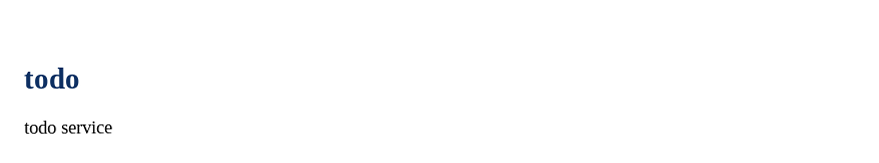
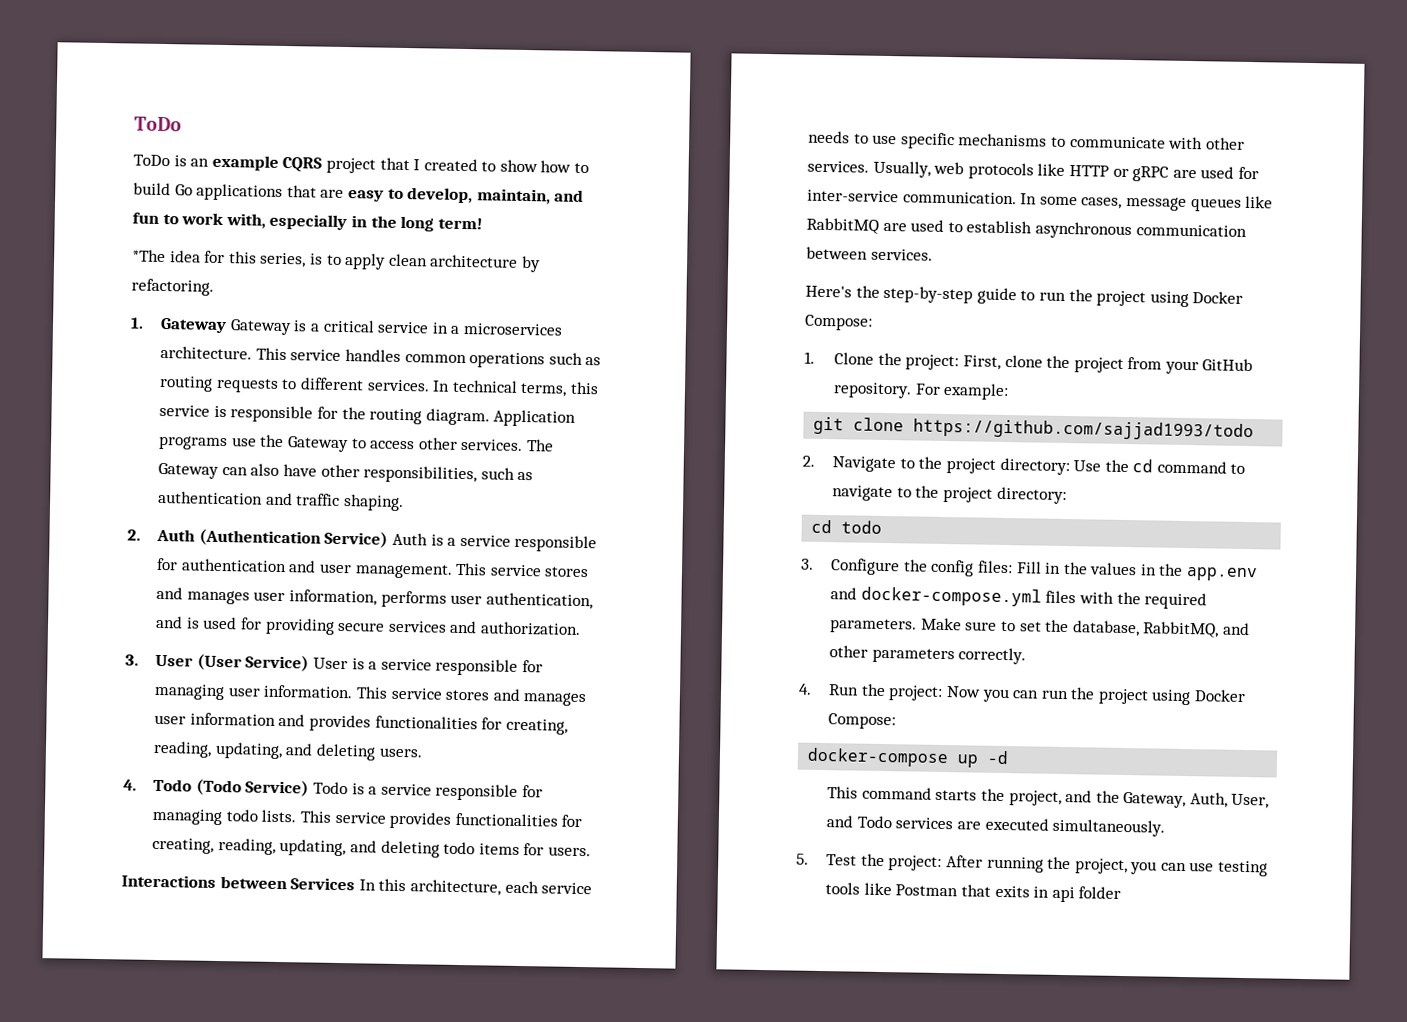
[23,67,81,89] [24,120,113,134] todo // todo service -> [134,116,182,132] [133,154,590,174] [133,182,585,205] [132,212,483,232] [132,249,541,273] [131,278,214,296] [130,317,563,336] [160,345,602,369] [159,375,599,397] [159,404,577,427] [158,434,554,453] [158,462,534,484] [158,490,404,512] [127,528,598,553] [156,557,590,579] [156,586,593,610] [155,615,581,636] [125,653,543,676] [154,683,587,707] [154,712,568,735] [153,740,423,761] [123,778,543,801] [152,808,583,829] [152,837,591,858] [121,874,593,896] [808,130,1245,150] [807,160,1259,182] [807,189,1274,212] [806,217,1247,240] [806,246,933,261] [805,285,1244,308] [805,314,873,331] [804,351,1254,375] [833,382,1010,401] [813,416,1255,442] [802,455,1246,476] [832,485,1067,505] [811,519,883,534] [801,558,1259,582] [830,586,1208,610] [830,617,1250,638] [829,645,1027,665] [798,683,1247,706] [828,713,897,730] [807,747,1010,768] [827,786,1270,809] [826,815,1166,837] [796,853,1269,877] [825,882,1122,903] ToDo // ToDo is an example CQRS project that I created to show how to build Go applications that are easy to develop, maintain, and fun to work with, especially in the long term! // *The idea for this series, is to apply clean architecture by refactoring. // 1. Gateway Gateway is a critical service in a microservices architecture. This service handles common operations such as routing requests to different services. In technical terms, this service is responsible for the routing diagram. Application programs use the Gateway to access other services. The Gateway can also have other responsibilities, such as authentication and traffic shaping. // 2. Auth (Authentication Service) Auth is a service responsible for authentication and user management. This service stores and manages user information, performs user authentication, and is used for providing secure services and authorization. // 3. User (User Service) User is a service responsible for managing user information. This service stores and manages user information and provides functionalities for creating, reading, updating, and deleting users. // 4. Todo (Todo Service) Todo is a service responsible for managing todo lists. This service provides functionalities for creating, reading, updating, and deleting todo items for users. // Interactions between Services In this architecture, each service needs to use specific mechanisms to communicate with other services. Usually, web protocols like HTTP or gRPC are used for inter-service communication. In some cases, message queues like RabbitMQ are used to establish asynchronous communication between services. // Here's the step-by-step guide to run the project using Docker Compose: // 1. Clone the project: First, clone the project from your GitHub repository. For example: // git clone https://github.com/sajjad1993/todo // 2. Navigate to the project directory: Use the cd command to navigate to the project directory: // cd todo // 3. Configure the config files: Fill in the values in the app.env and docker-compose.yml files with the required parameters. Make sure to set the database, RabbitMQ, and other parameters correctly. // 4. Run the project: Now you can run the project using Docker Compose: // docker-compose up -d // This command starts the project, and the Gateway, Auth, User, and Todo services are executed simultaneously. // 5. Test the project: After running the project, you can use testing tools like Postman that exits in api folder

